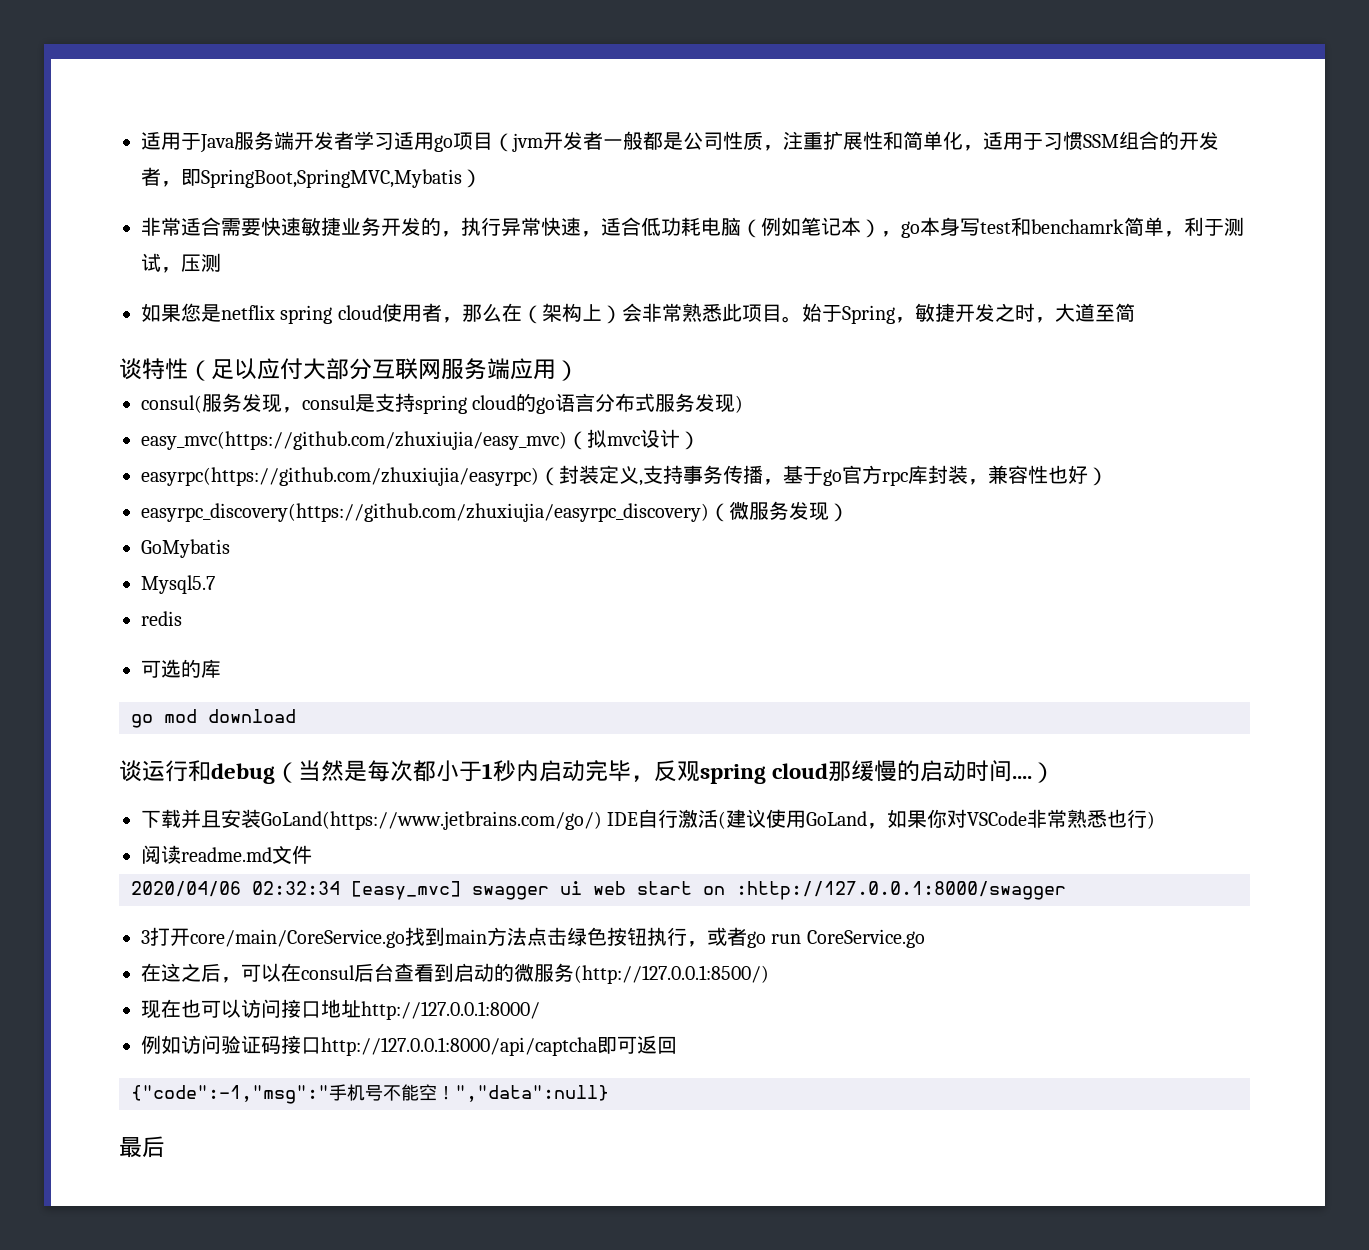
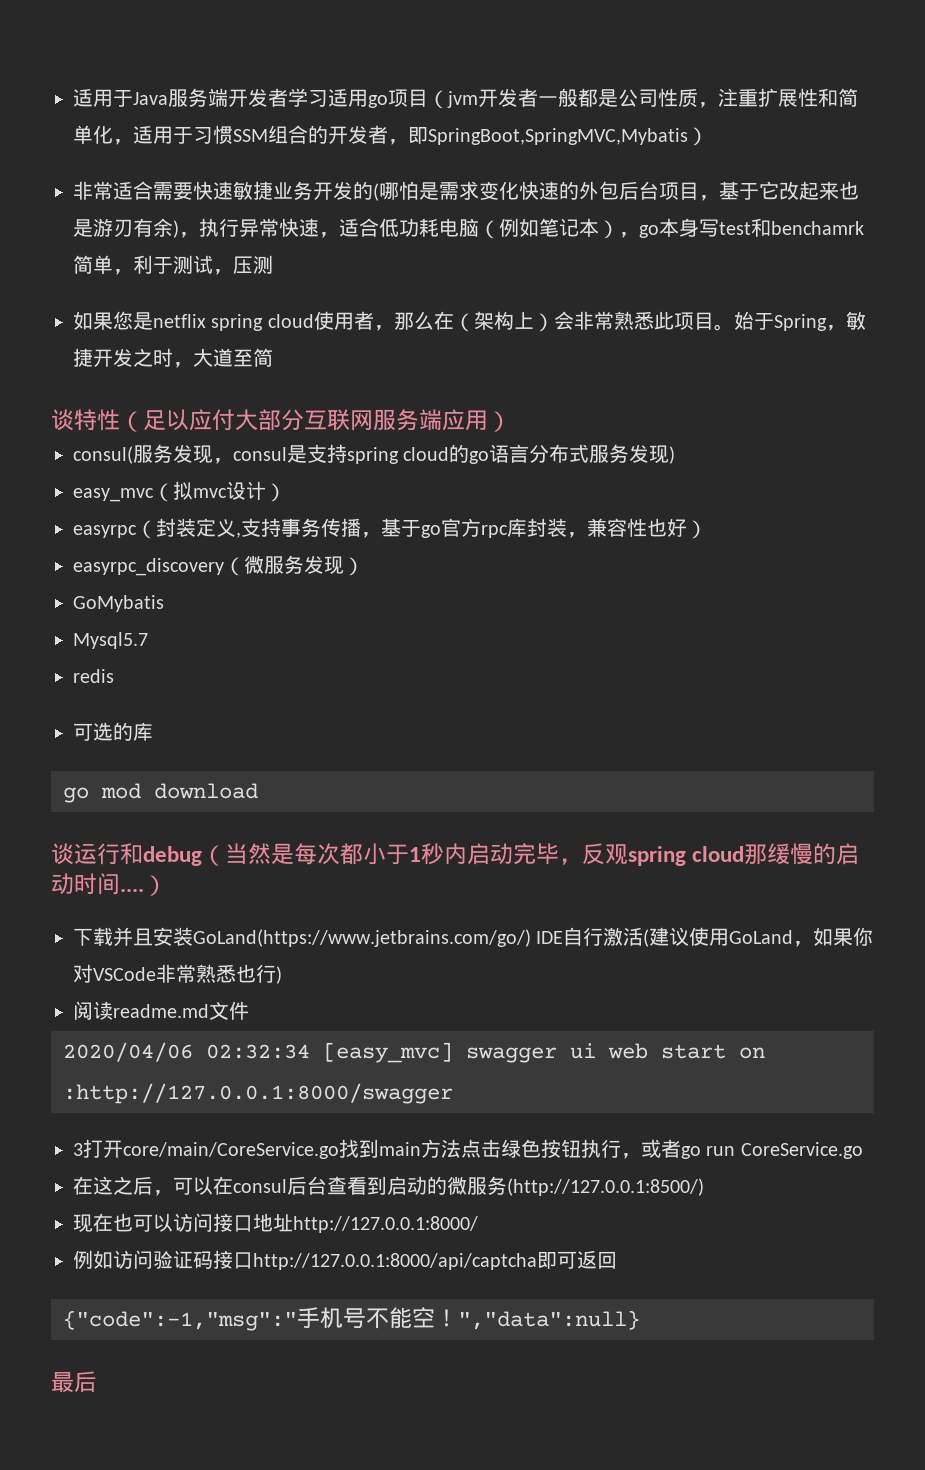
(441, 226) none -> [373,181,859,201] [73,218,179,238] (哪怕是需求变化快速的外包后台项目，基于它改起来也是游刃有余)
[141,431,567,450] easy_mvc(https://github.com/zhuxiujia/easy_mvc) -> [73,488,154,502] easy_mvc
[141,467,539,486] easyrpc(https://github.com/zhuxiujia/easyrpc) -> [73,525,137,538] easyrpc
[141,503,709,522] easyrpc_discovery(https://github.com/zhuxiujia/easyrpc_discovery) -> [73,558,224,576] easyrpc_discovery

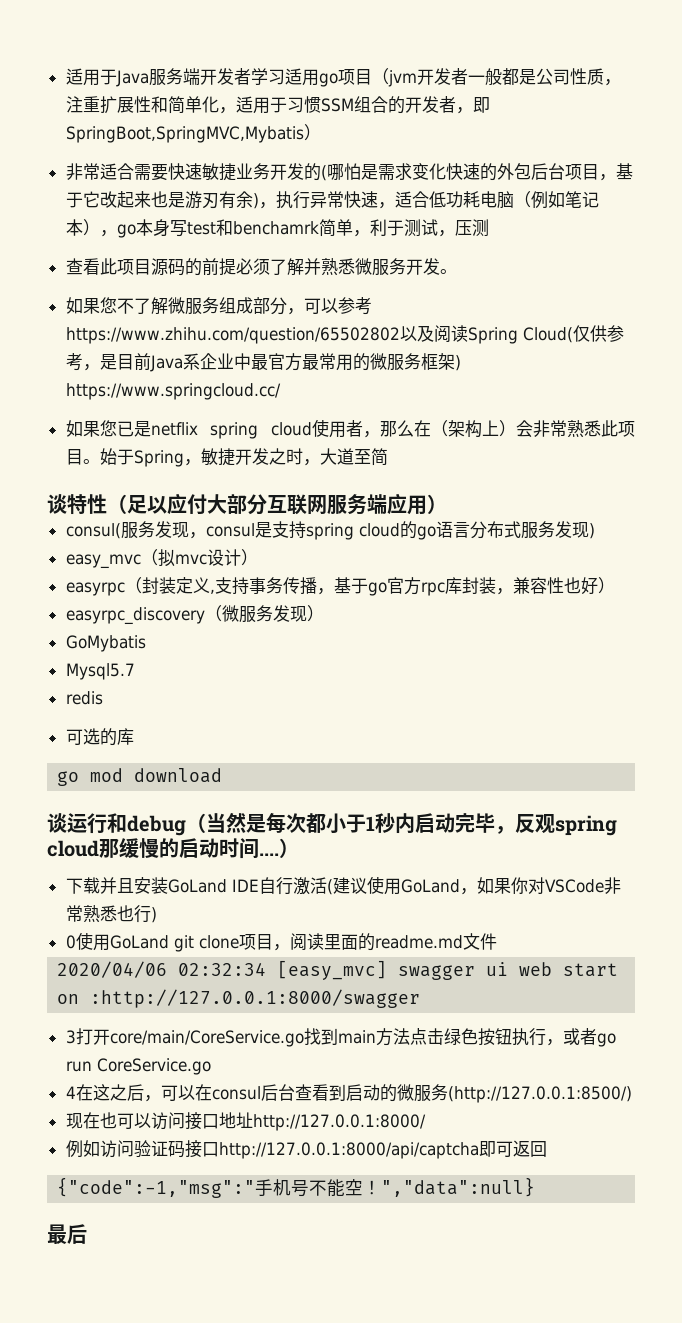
[73,311,133,330] 如果您 -> [65,258,457,276] [65,297,372,315] [65,325,624,344] [65,353,461,372] [65,383,281,400] [65,420,134,437] 查看此项目源码的前提必须了解并熟悉微服务开发。 // 如果您不了解微服务组成部分，可以参考https://www.zhihu.com/question/65502802以及阅读Spring Cloud(仅供参考，是目前Java系企业中最官方最常用的微服务框架) https://www.springcloud.cc/ // 如果您已
[193,929,531,947] GoLand(https://www.jetbrains.com/go/) -> [167,879,227,893] GoLand
[73,1001,113,1020] 阅读 -> [65,932,375,952] 0使用GoLand git clone项目，阅读里面的
(863, 1150) none -> [65,1086,76,1099] 4

